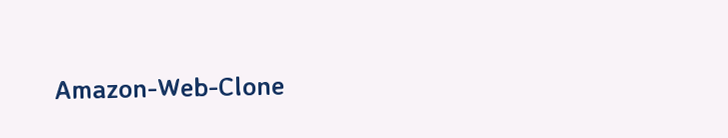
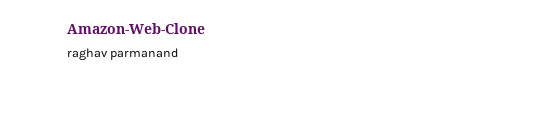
(285, 87) none -> [67,48,179,61] // raghav parmanand

